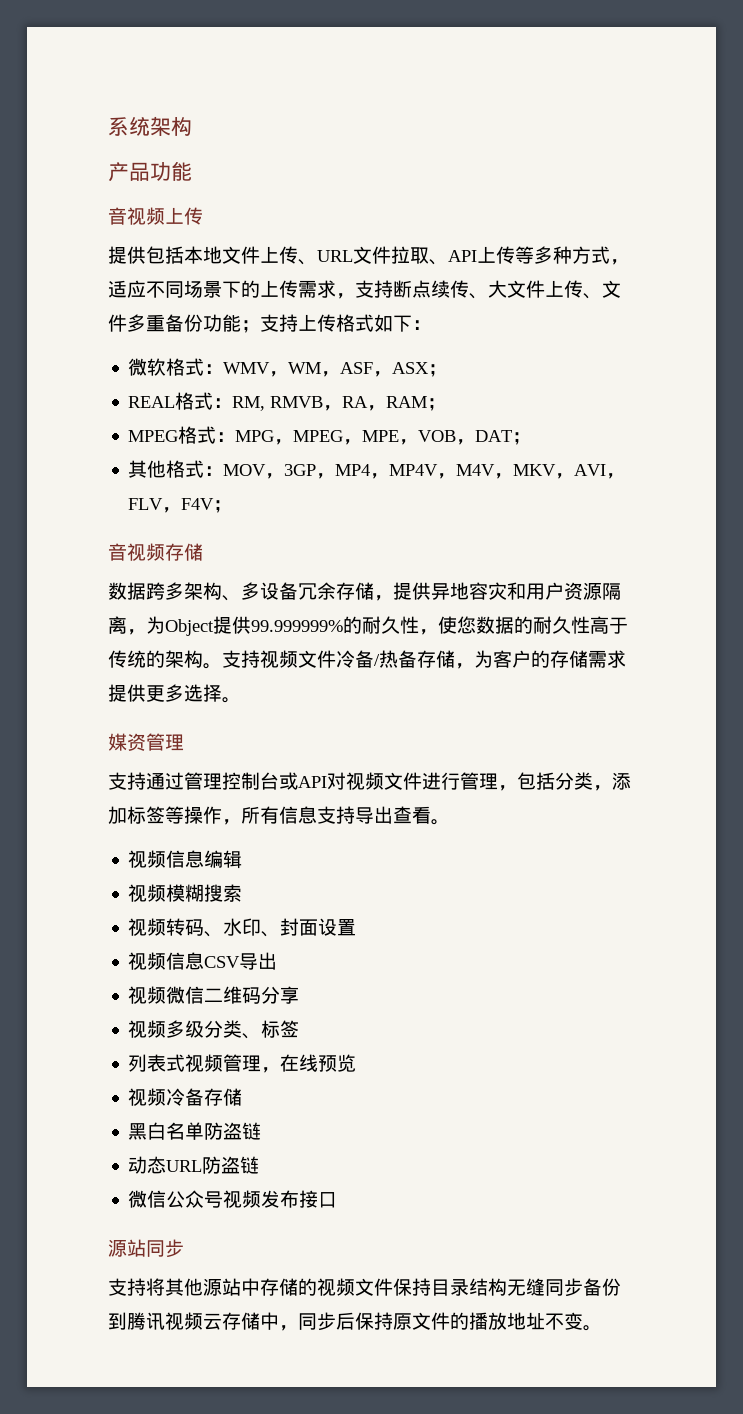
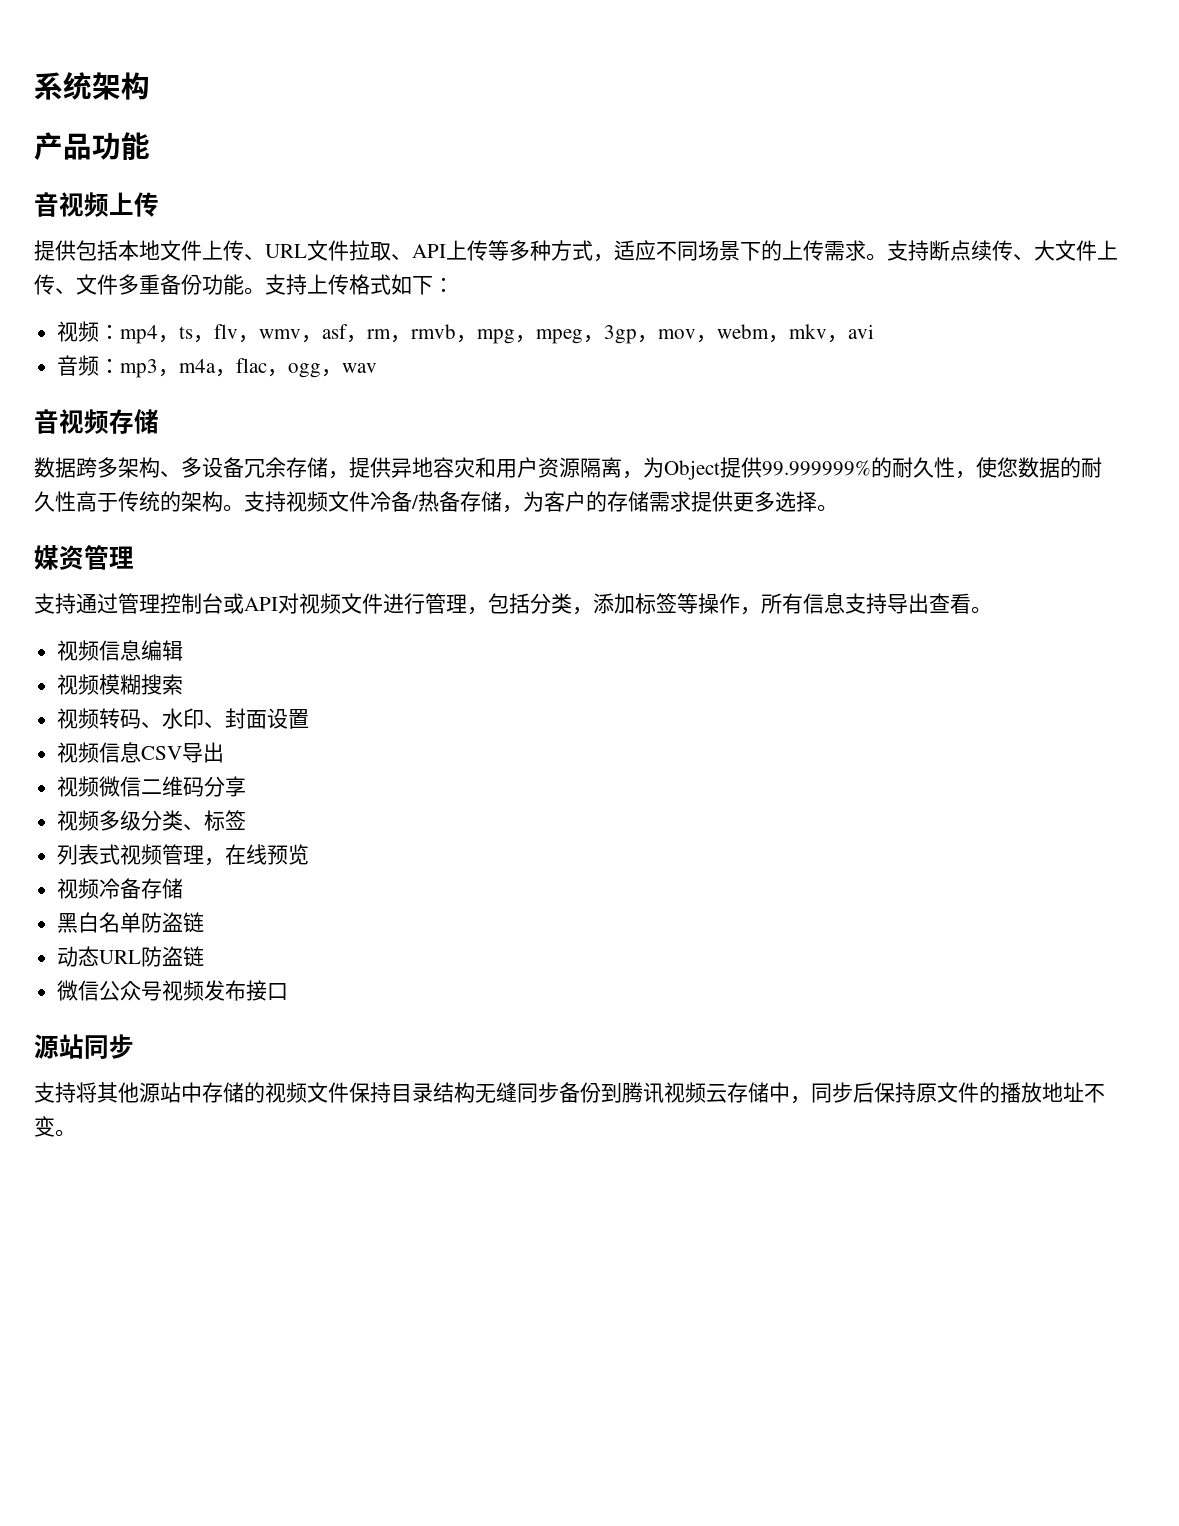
[336,293,355,299] ， -> [866,253,887,261] 。
[241,320,260,333] ； -> [244,287,265,295] 。
[128,358,448,377] [128,392,447,411] [128,426,532,445] [128,460,626,479] [128,498,233,513] 微软格式：WMV，WM，ASF，ASX； // REAL格式：RM, RMVB，RA，RAM； // MPEG格式：MPG，MPEG，MPE，VOB，DAT； // 其他格式：MOV，3GP，MP4，MP4V，M4V，MKV，AVI，FLV，F4V； -> [57,321,875,344] [57,355,378,378] 视频：mp4，ts，flv，wmv，asf，rm，rmvb，mpg，mpeg，3gp，mov，webm，mkv，avi // 音频：mp3，m4a，flac，ogg，wav

